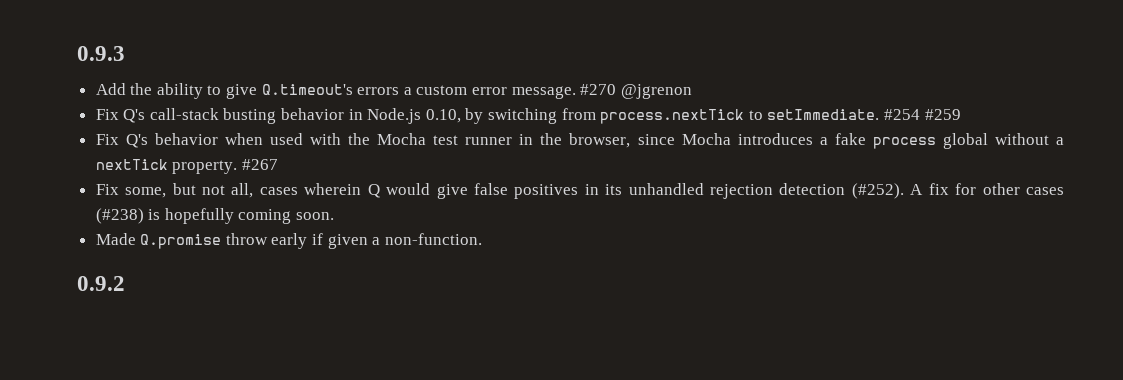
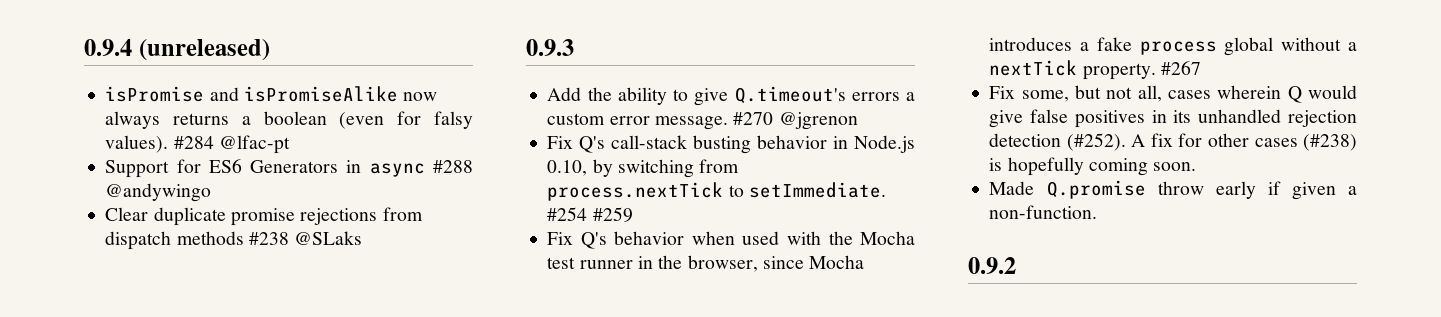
(77, 53) none -> [84,39,270,61] [105,86,438,102] [105,111,473,129] [105,135,290,154] [105,159,473,178] [105,183,212,202] [105,207,423,226] [105,231,363,250] 0.9.4 (unreleased) // isPromise and isPromiseAlike now always returns a boolean (even for falsy values). #284 @lfac-pt // Support for ES6 Generators in async #288 @andywingo // Clear duplicate promise rejections from dispatch methods #238 @SLaks //

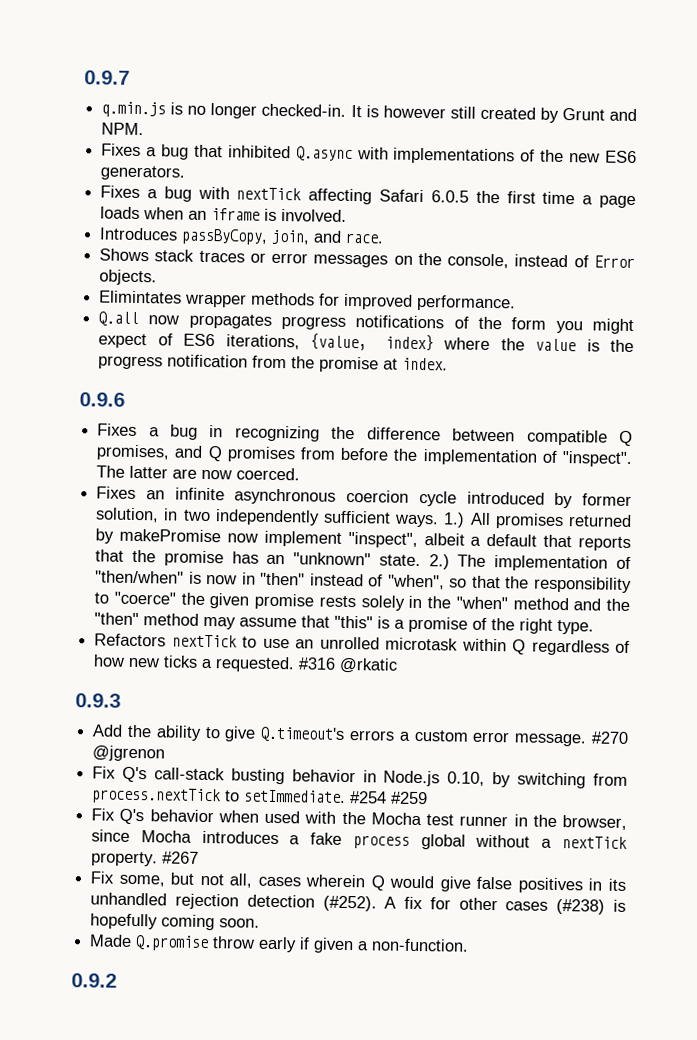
[84,39,270,61] [105,86,438,102] [105,111,473,129] [105,135,290,154] [105,159,473,178] [105,183,212,202] [105,207,423,226] [105,231,363,250] 0.9.4 (unreleased) // isPromise and isPromiseAlike now always returns a boolean (even for falsy values). #284 @lfac-pt // Support for ES6 Generators in async #288 @andywingo // Clear duplicate promise rejections from dispatch methods #238 @SLaks -> [84,70,130,85] [101,101,637,123] [101,122,145,136] [101,143,637,165] [100,165,186,181] [100,185,636,209] [100,206,348,222] [99,227,385,245] [99,248,635,269] [99,269,158,286] [99,290,517,312] [98,311,634,335] [98,333,634,353] [98,354,449,373] [79,392,125,407] [97,423,634,447] [96,444,633,468] [96,465,301,481] [96,486,632,509] [95,507,633,530] [95,528,631,551] [95,549,632,572] [95,570,633,594] [94,591,630,611] [94,612,595,635] [94,633,631,656] [93,654,399,674] 0.9.7 // q.min.js is no longer checked-in. It is however still created by Grunt and NPM. // Fixes a bug that inhibited Q.async with implementations of the new ES6 generators. // Fixes a bug with nextTick affecting Safari 6.0.5 the first time a page loads when an iframe is involved. // Introduces passByCopy, join, and race. // Shows stack traces or error messages on the console, instead of Error objects. // Elimintates wrapper methods for improved performance. // Q.all now propagates progress notifications of the form you might expect of ES6 iterations, {value, index} where the value is the progress notification from the promise at index. // 0.9.6 // Fixes a bug in recognizing the difference between compatible Q promises, and Q promises from before the implementation of "inspect". The latter are now coerced. // Fixes an infinite asynchronous coercion cycle introduced by former solution, in two independently sufficient ways. 1.) All promises returned by makePromise now implement "inspect", albeit a default that reports that the promise has an "unknown" state. 2.) The implementation of "then/when" is now in "then" instead of "when", so that the responsibility to "coerce" the given promise rests solely in the "when" method and the "then" method may assume that "this" is a promise of the right type. // Refactors nextTick to use an unrolled microtask within Q regardless of how new ticks a requested. #316 @rkatic

